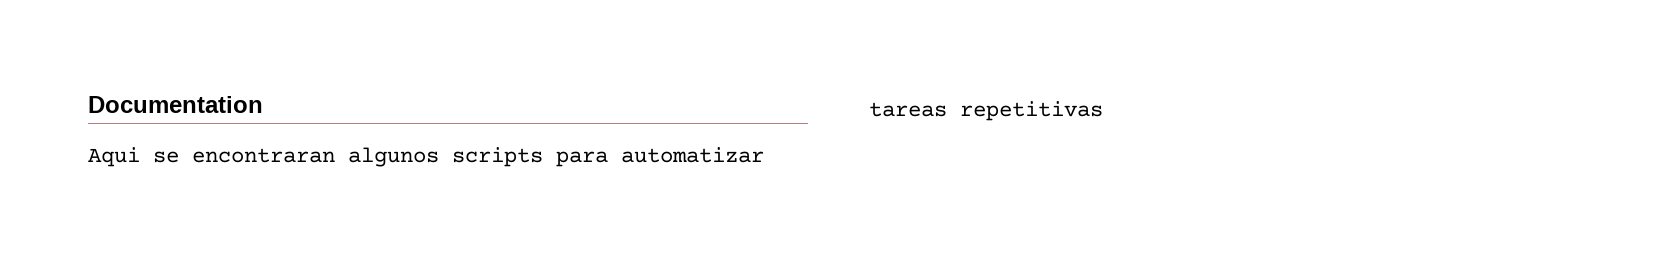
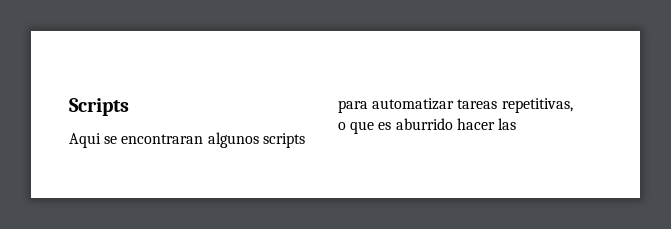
[88,96,263,113] Documentation -> [69,98,129,116] Scripts
[960,101,1103,121] repetitivas -> [501,98,573,113] [338,118,516,134] repetitivas, o que es aburrido hacer las

